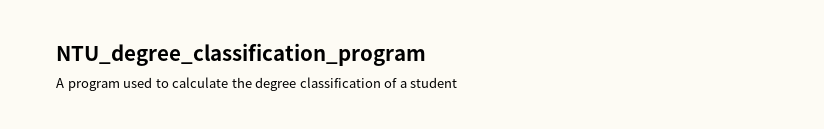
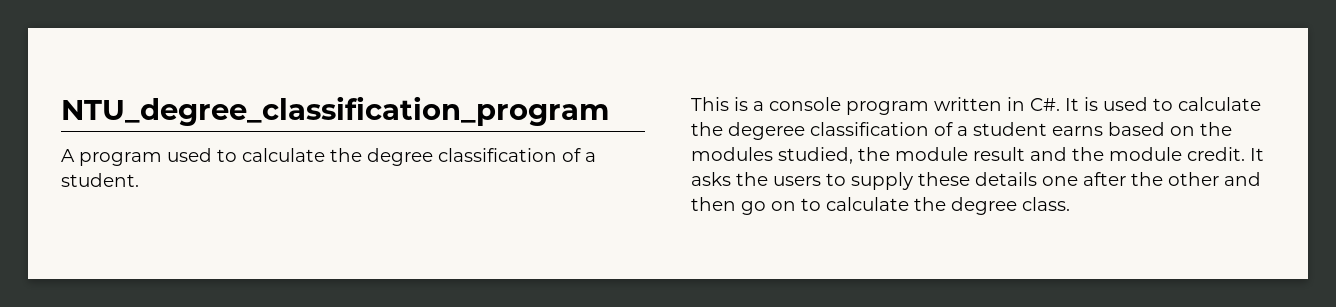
[410,77,458,88] student -> [61,173,139,187] [691,97,1261,115] [691,122,1232,140] [691,147,1264,164] [691,172,1261,190] [691,197,1070,215] student. // This is a console program written in C#. It is used to calculate the degeree classification of a student earns based on the modules studied, the module result and the module credit. It asks the users to supply these details one after the other and then go on to calculate the degree class.

